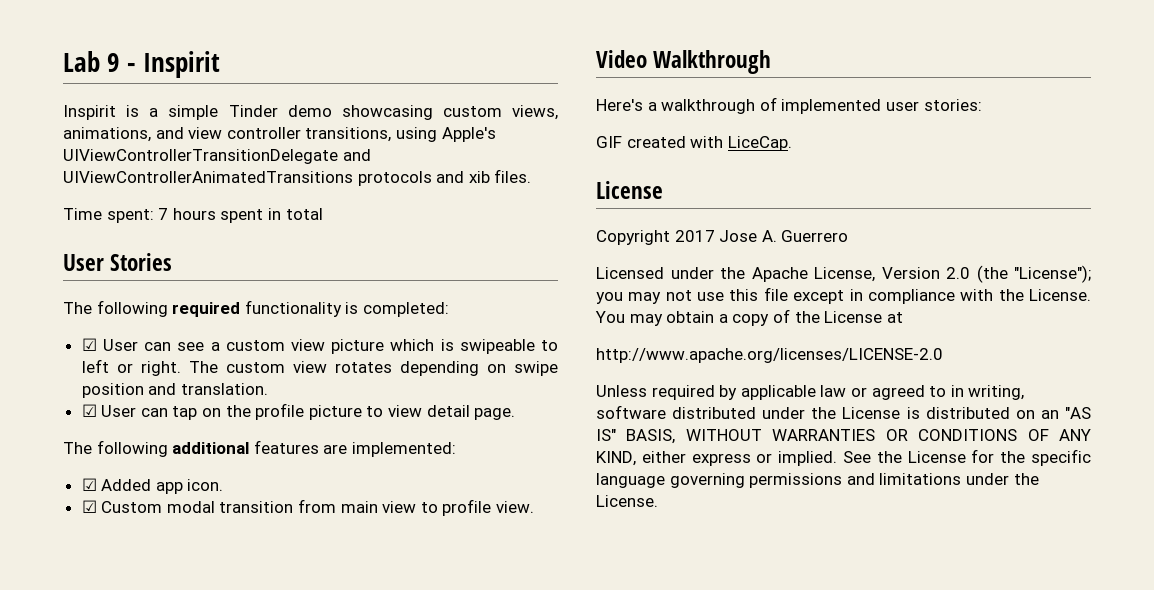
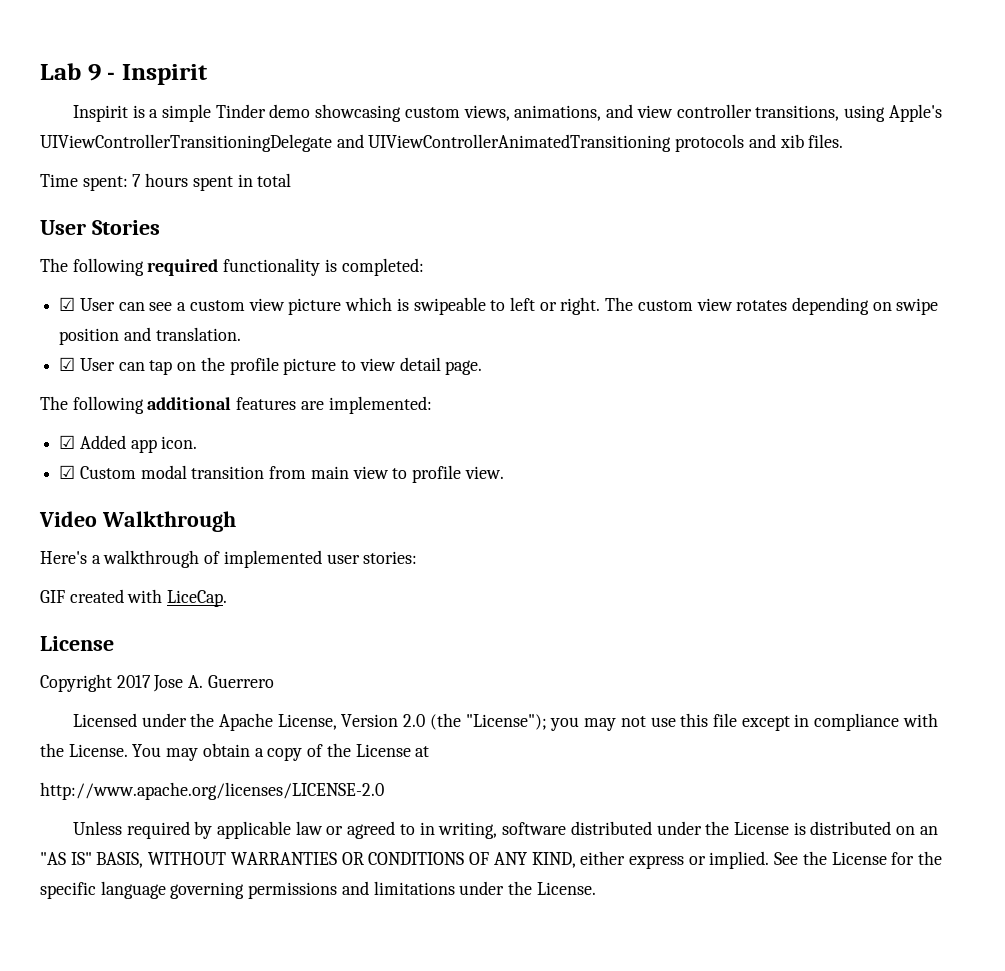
[63,149,371,164] [63,171,353,183] UIViewControllerTransitionDelegate and UIViewControllerAnimatedTransitions -> [40,134,672,152] UIViewControllerTransitioningDelegate and UIViewControllerAnimatedTransitioning

